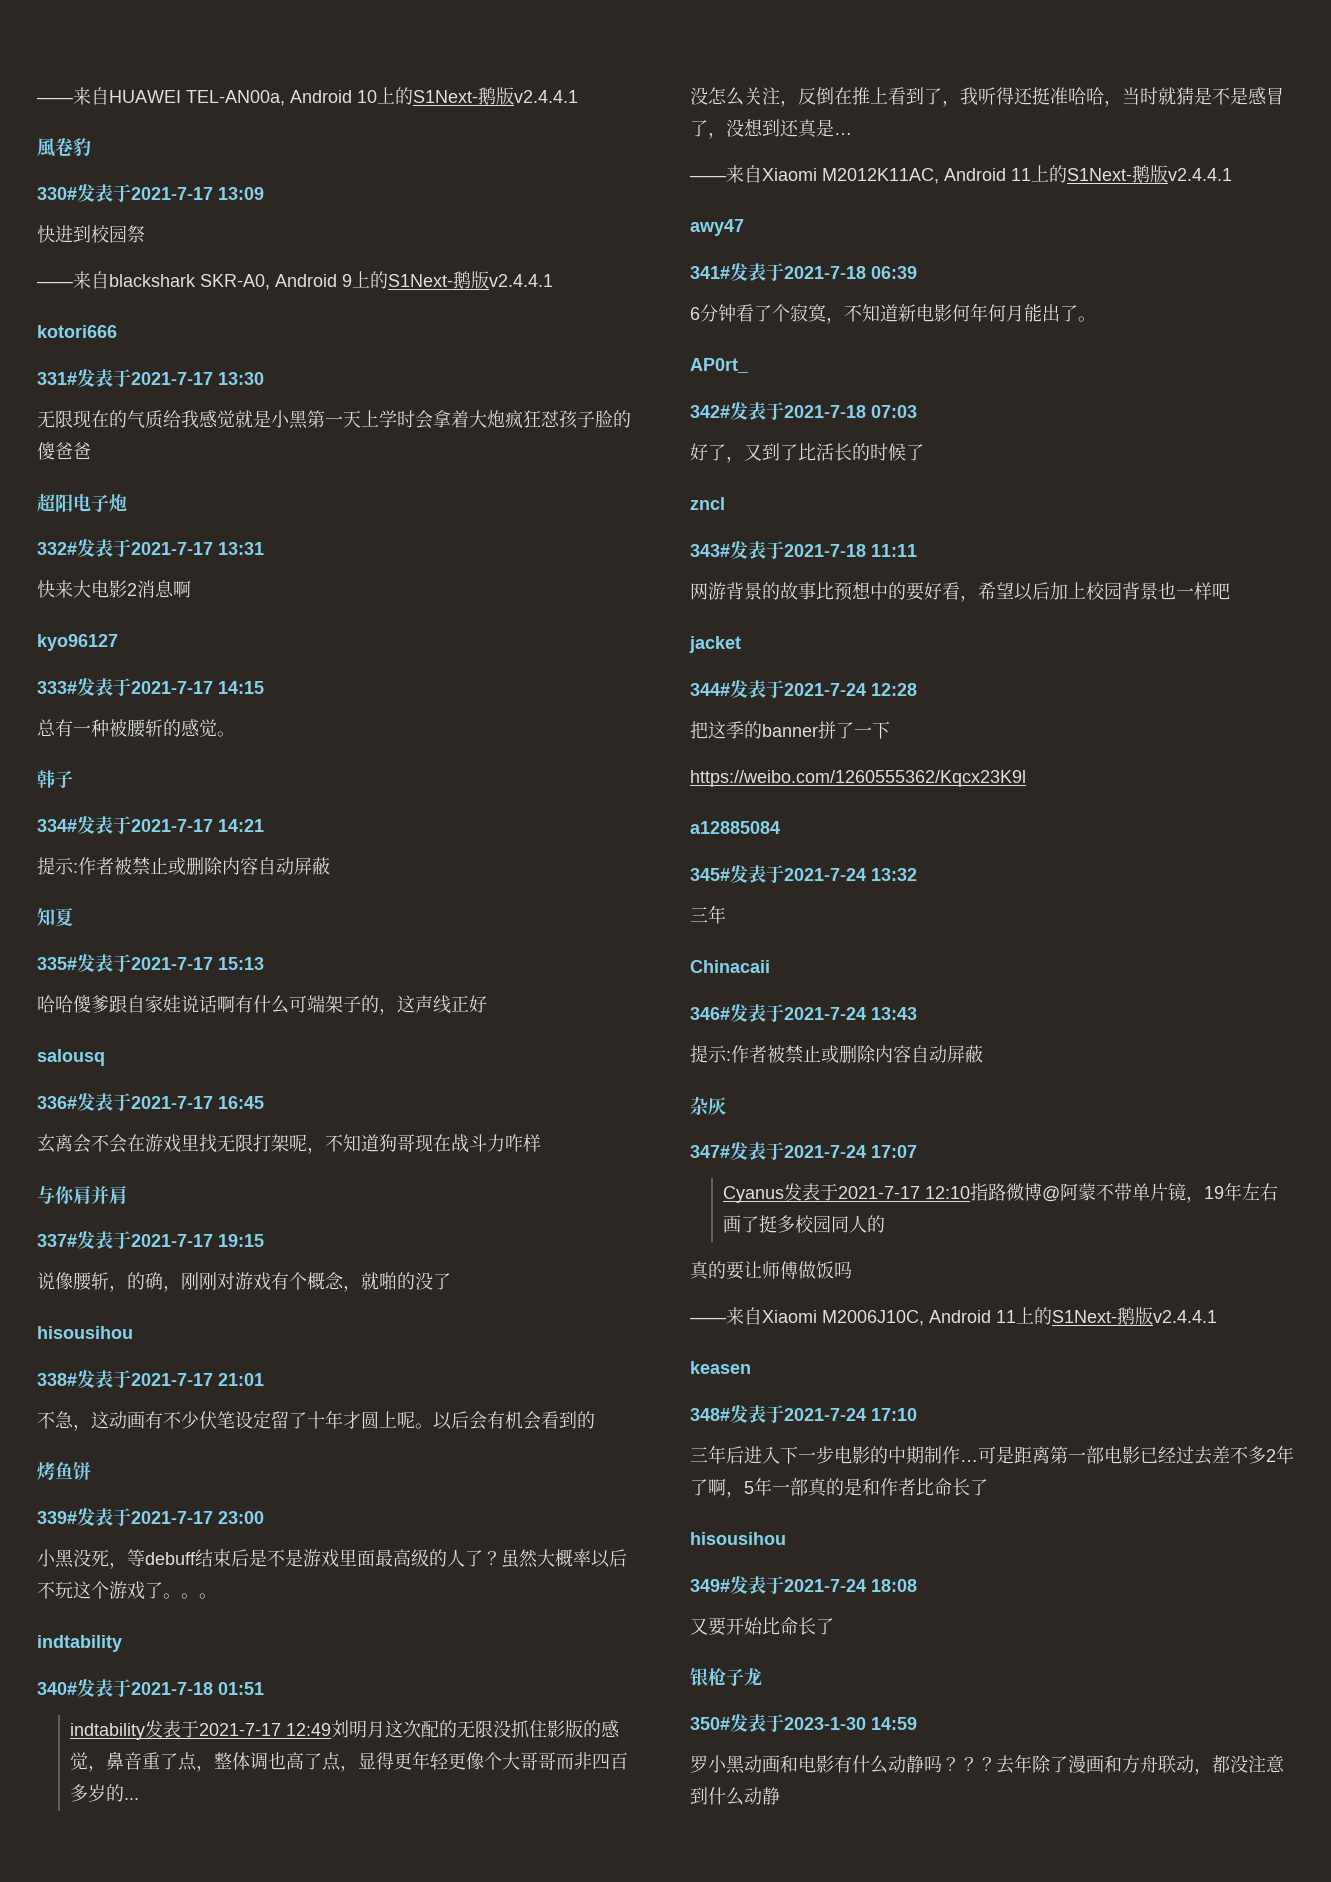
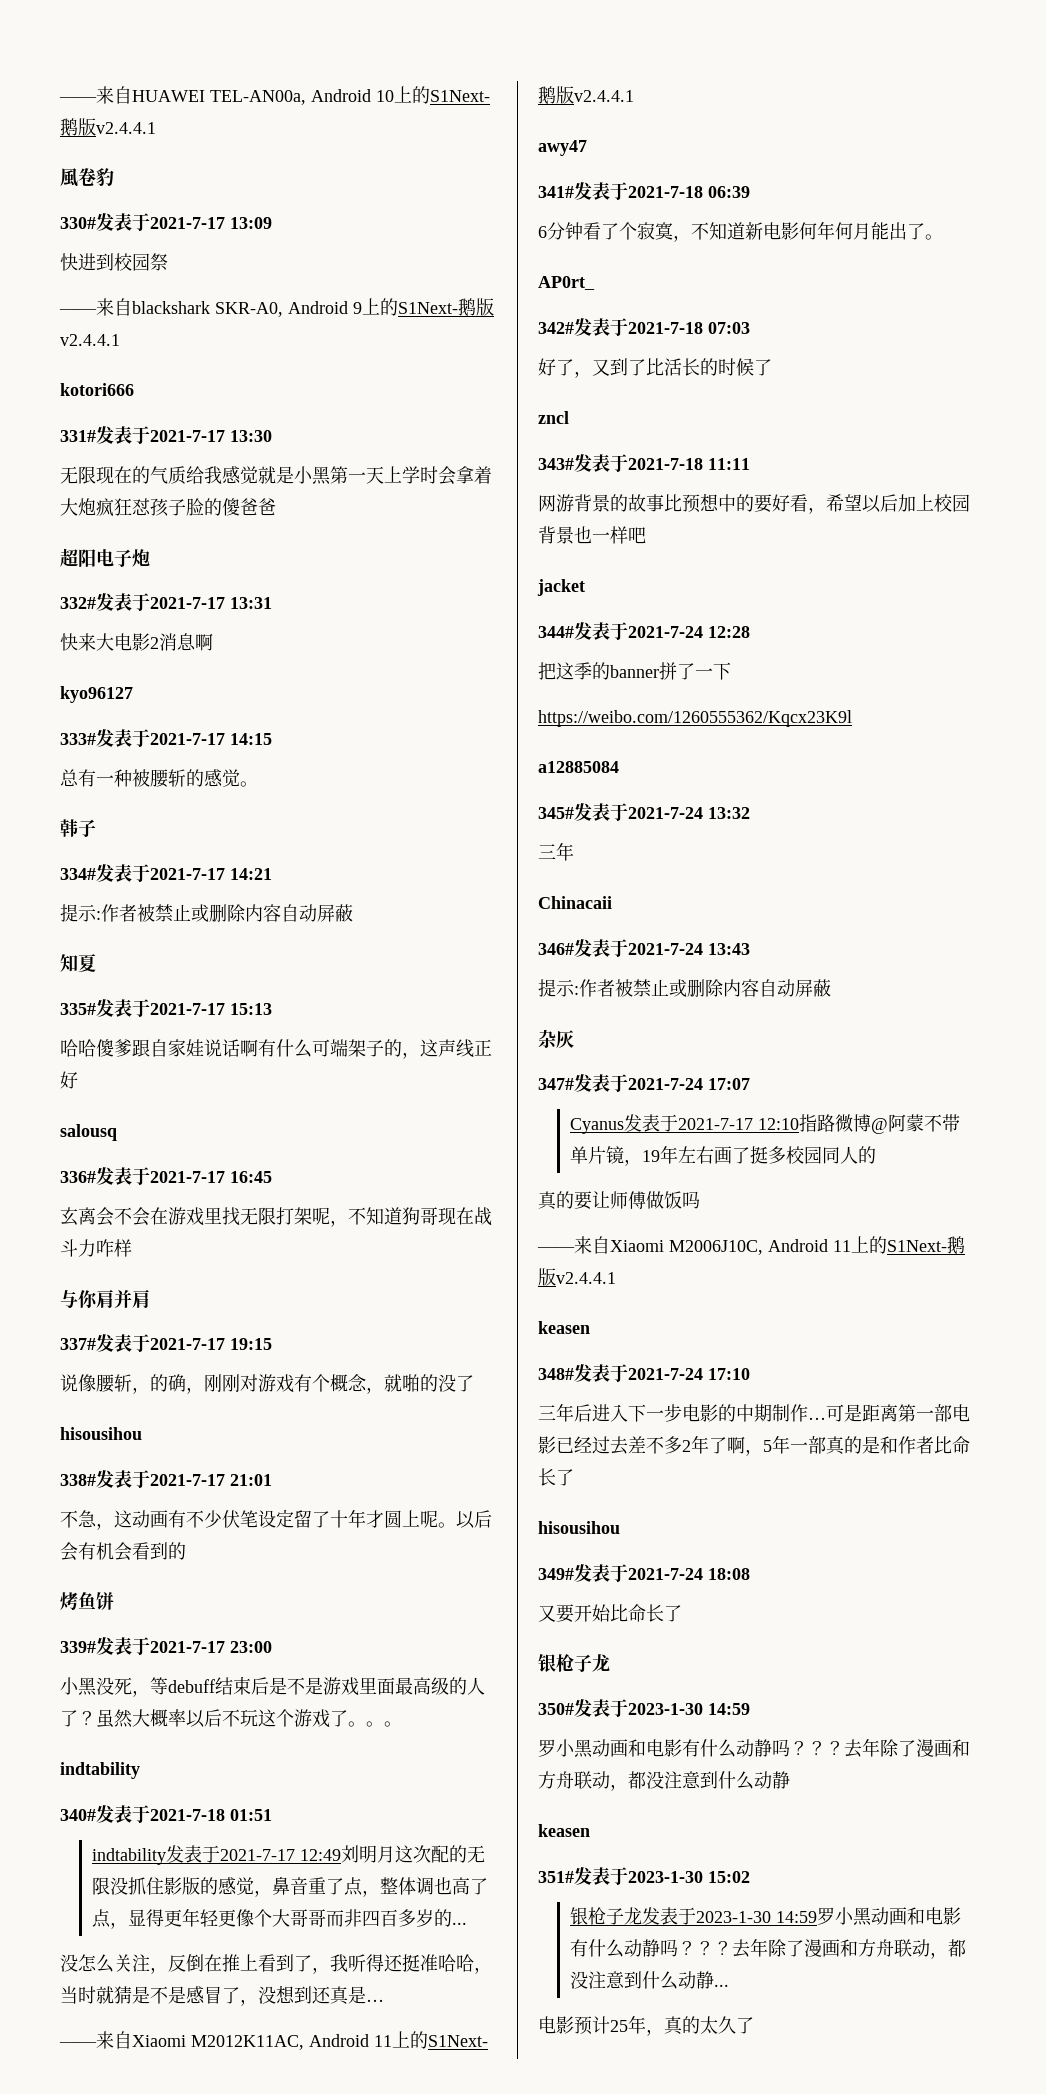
(780, 1796) none -> [538,1824,590,1837] [538,1867,750,1885] [569,1907,961,1926] [569,1938,966,1959] [569,1971,729,1990] [538,2015,754,2036] // keasen // 351#发表于2023-1-30 15:02 // 银枪子龙发表于2023-1-30 14:59罗小黑动画和电影有什么动静吗？？？去年除了漫画和方舟联动，都没注意到什么动静... // 电影预计25年，真的太久了

